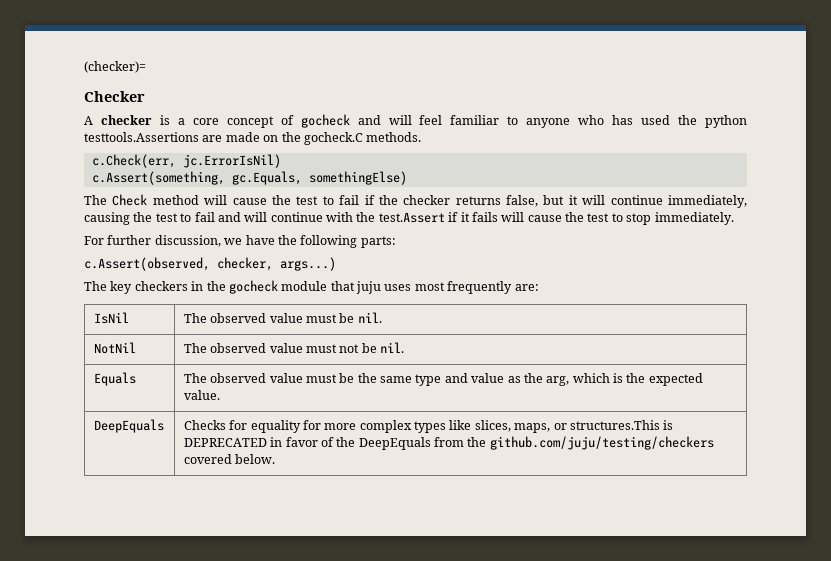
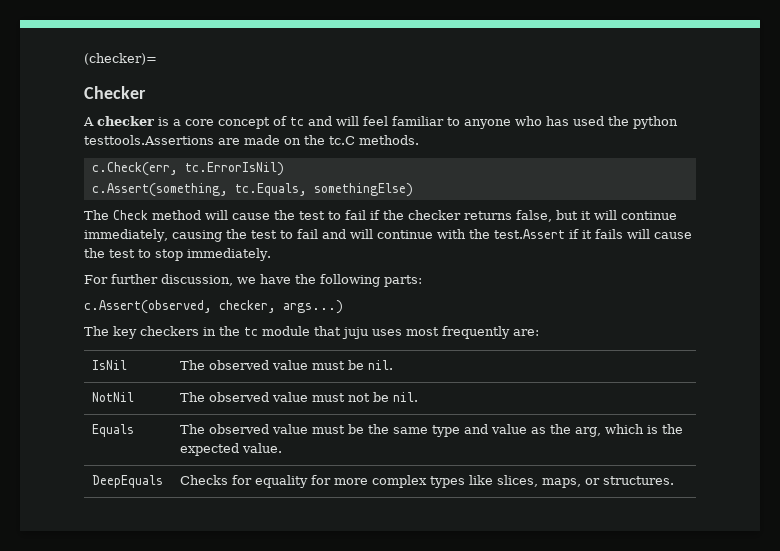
[300,114,350,128] gocheck -> [290,117,304,126] tc
[303,132,363,145] gocheck.C -> [329,136,355,145] tc.C
[182,154,281,168] jc.ErrorIsNil) -> [184,162,284,176] tc.ErrorIsNil)
[231,171,302,185] gc.Equals, -> [234,183,307,196] tc.Equals,
[228,280,278,294] gocheck -> [244,327,258,336] tc
[569,420,674,430] [183,436,714,450] [183,454,276,464] structures.This is DEPRECATED in favor of the DeepEquals from the github.com/juju/testing/checkers covered below. -> [603,476,675,485] structures.

